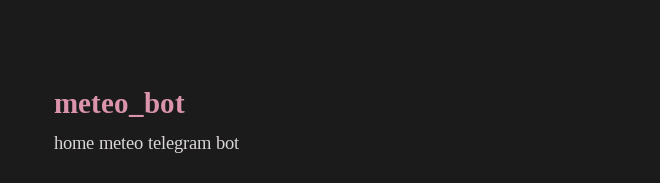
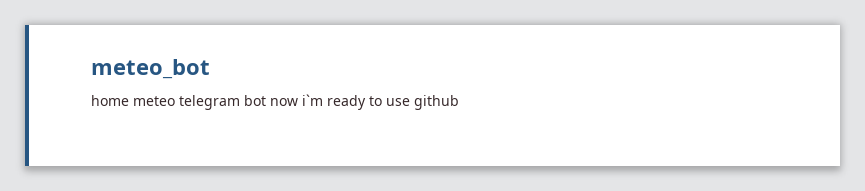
(240, 142) none -> [270,94,459,110] now i`m ready to use github

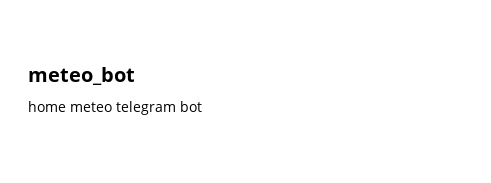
[270,94,459,110] now i`m ready to use github -> (202, 106) none

